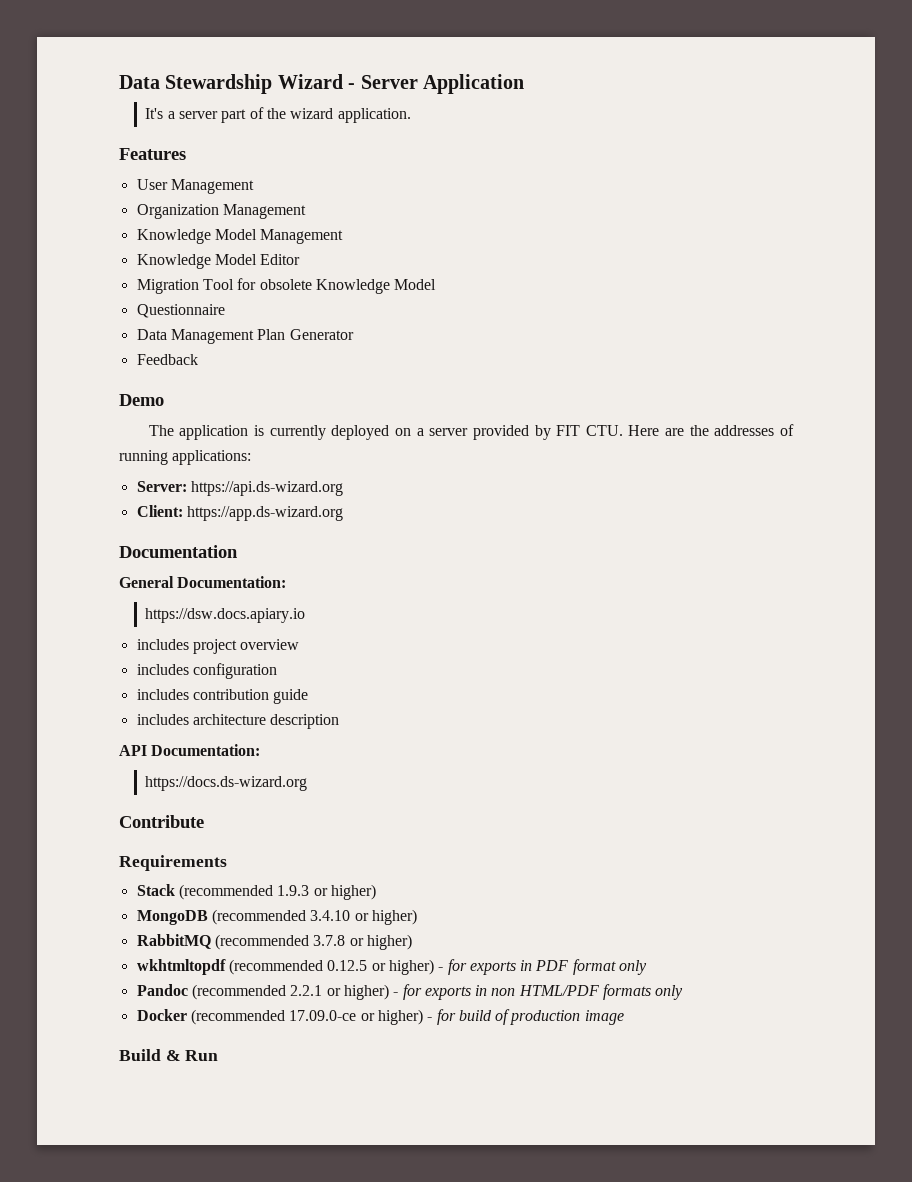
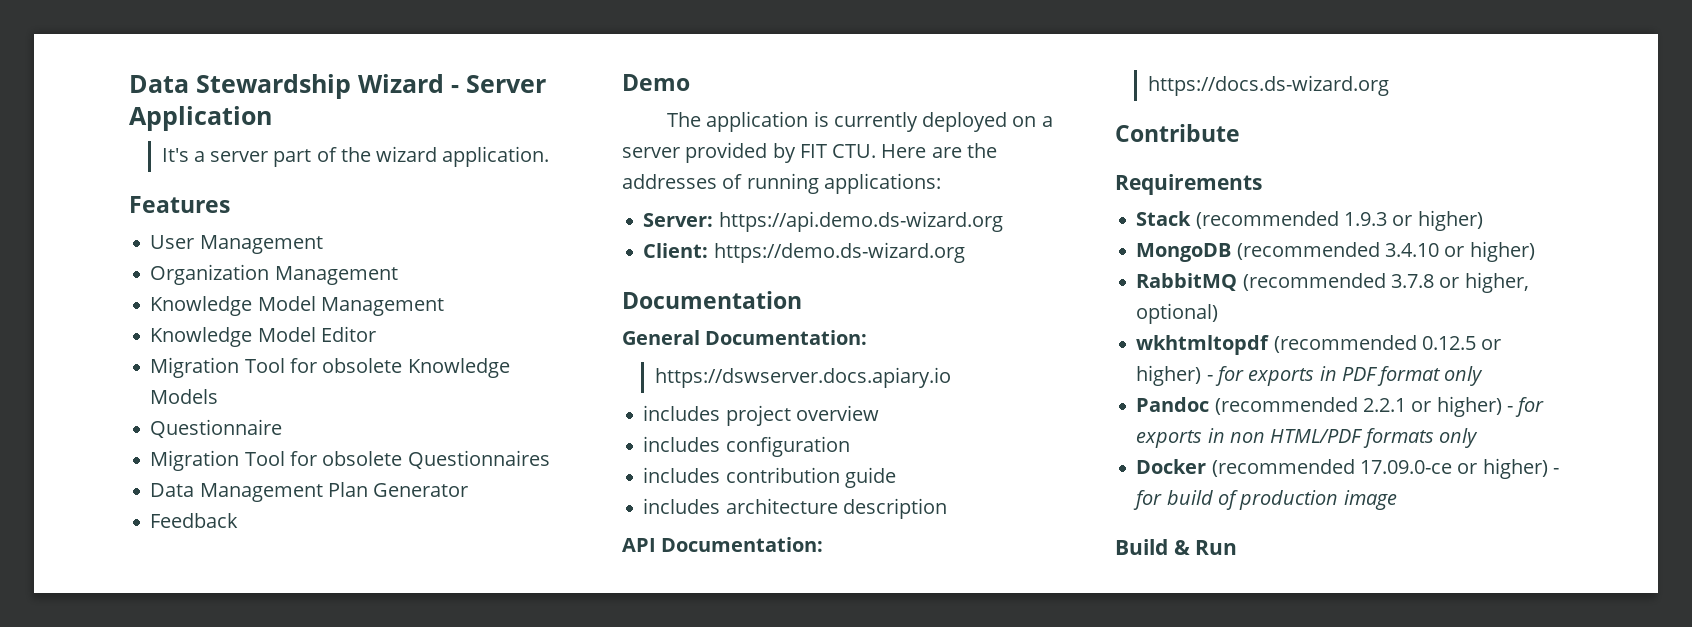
[394,279,437,290] Model -> [150,389,219,404] Models
(225, 311) none -> [150,450,550,471] // Migration Tool for obsolete Questionnaires
[190,481,343,496] https://api.ds-wizard.org -> [718,211,1003,232] https://api.demo.ds-wizard.org
[186,506,343,521] https://app.ds-wizard.org -> [713,242,965,263] https://demo.ds-wizard.org
[145,608,306,623] https://dsw.docs.apiary.io -> [654,367,951,388] https://dswserver.docs.apiary.io
[366,934,412,950] higher) -> [1464,272,1529,293] [1136,303,1219,324] higher, optional)

